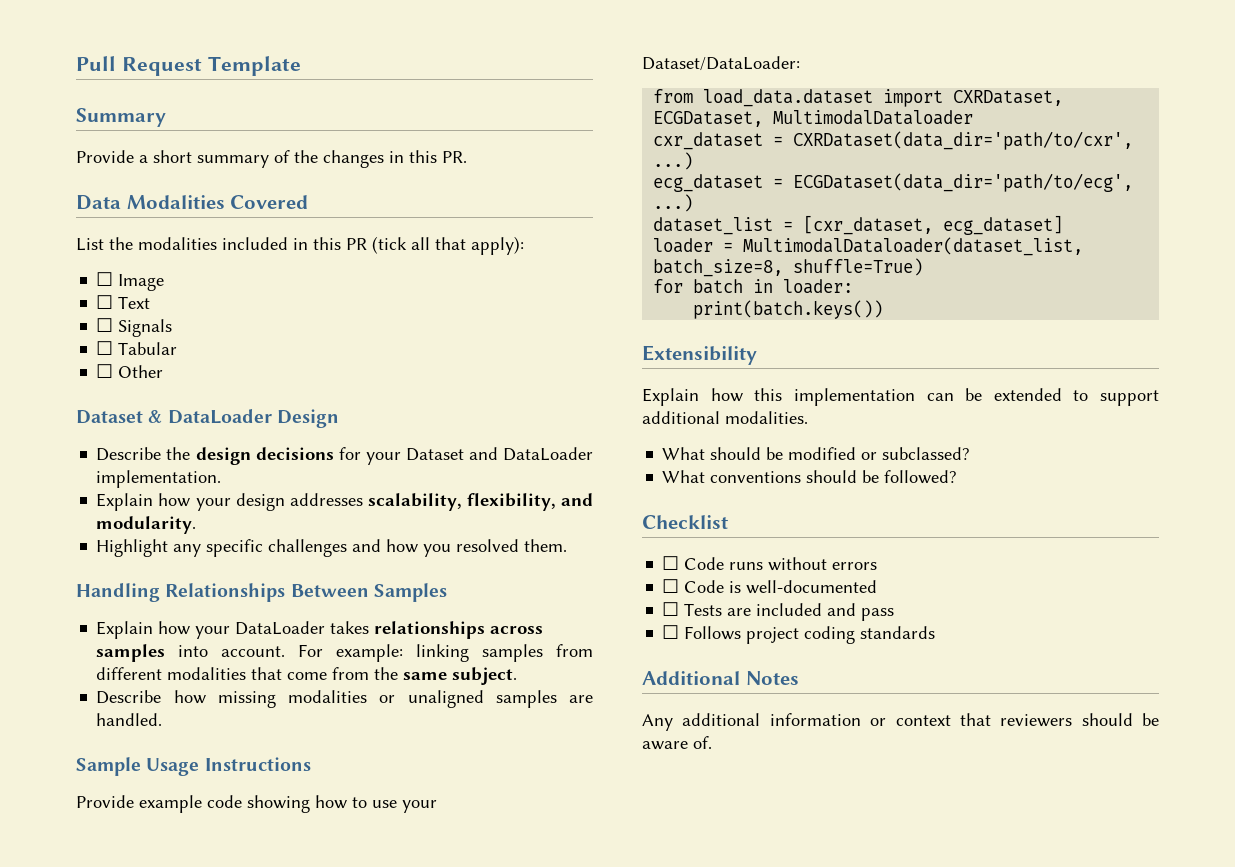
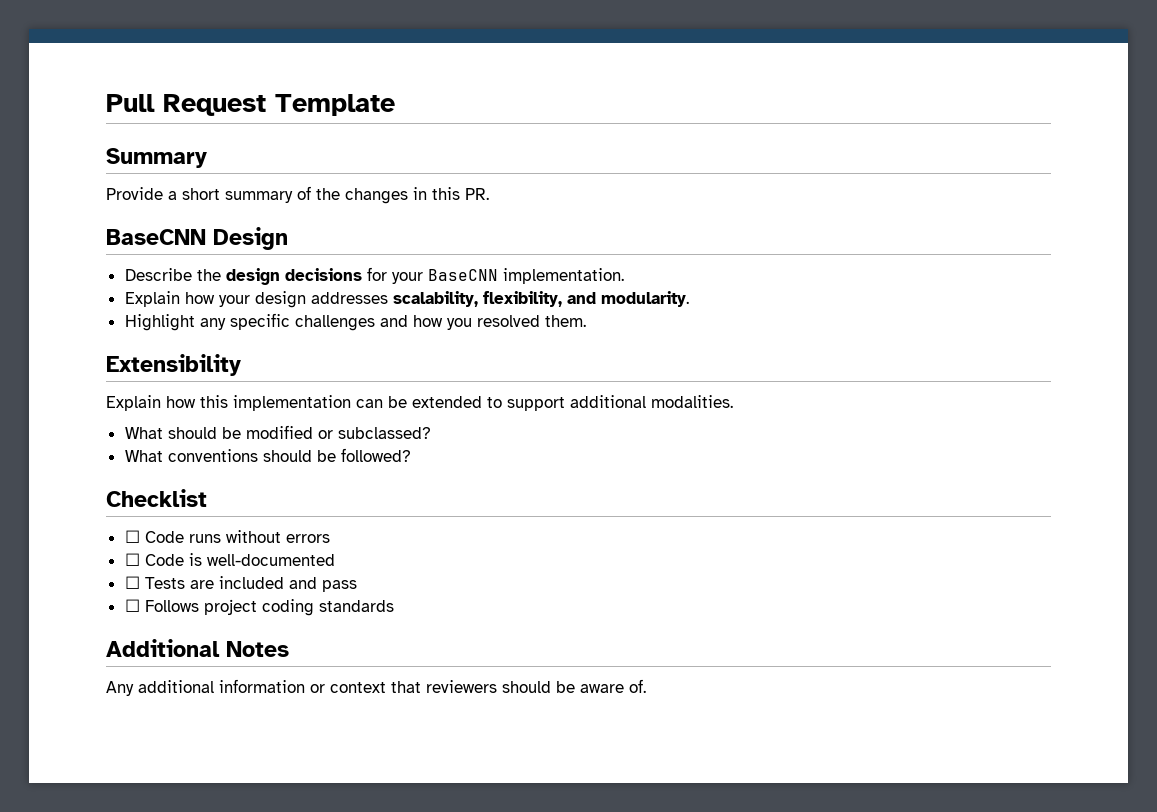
[76,195,309,210] [76,236,524,255] [96,272,165,291] [96,295,151,309] [96,318,173,337] [96,341,178,355] [96,364,164,378] [76,409,272,424] Data Modalities Covered // List the modalities included in this PR (tick all that apply): // ☐ Image // ☐ Text // ☐ Signals // ☐ Tabular // ☐ Other // Dataset & DataLoader -> [106,229,206,245] BaseCNN
[405,447,593,461] Dataset and DataLoader -> [427,269,498,281] BaseCNN
[76,583,447,602] [96,621,544,639] [96,644,593,662] [96,667,518,685] [96,690,593,708] [96,713,163,726] [76,757,311,776] [76,795,437,813] [642,56,800,71] [653,89,1064,107] [653,110,974,127] [653,131,1134,150] [653,152,694,170] [653,173,1134,192] [653,194,694,212] [653,215,1064,235] [653,237,1084,256] [653,258,924,277] [653,279,854,294] [693,300,884,319] // Handling Relationships Between Samples // Explain how your DataLoader takes relationships across samples into account. For example: linking samples from different modalities that come from the same subject. // Describe how missing modalities or unaligned samples are handled. // Sample Usage Instructions // Provide example code showing how to use your Dataset/DataLoader: // from load_data.dataset import CXRDataset, ECGDataset, MultimodalDataloader // cxr_dataset = CXRDataset(data_dir='path/to/cxr', ...) // ecg_dataset = ECGDataset(data_dir='path/to/ecg', ...) // dataset_list = [cxr_dataset, ecg_dataset] // loader = MultimodalDataloader(dataset_list, batch_size=8, shuffle=True) // for batch in loader: // print(batch.keys()) -> (586, 321) none

